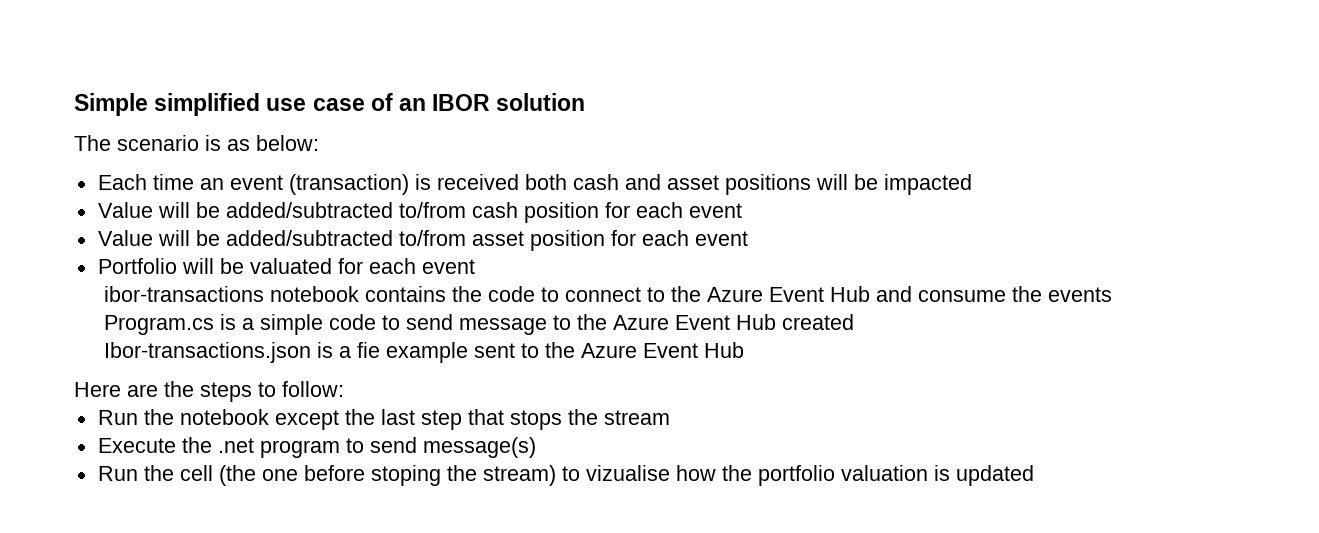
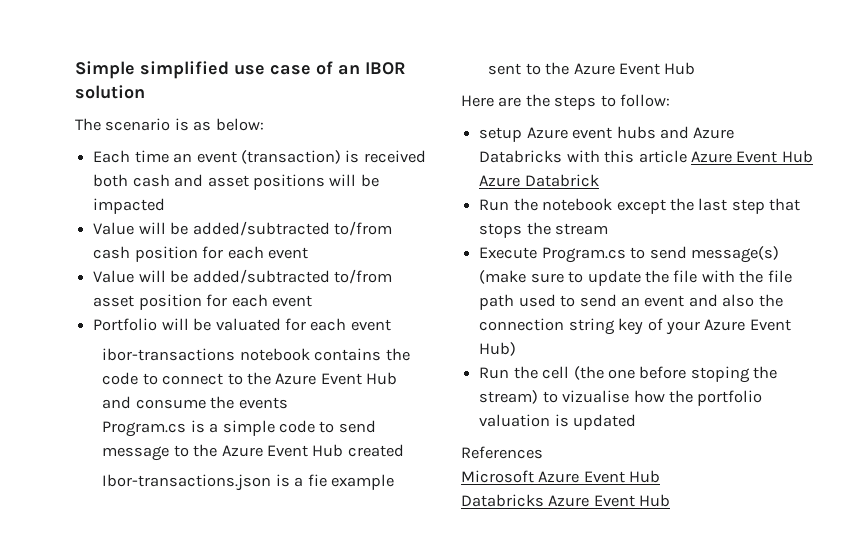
(344, 389) none -> [479,126,735,142] [479,150,813,163] [479,174,599,187] // setup Azure event hubs and Azure Databricks with this article Azure Event Hub Azure Databrick
[181,437,340,458] the .net program -> [541,247,626,263] Program.cs
(536, 447) none -> [479,270,792,286] [479,294,783,310] [479,318,791,335] [479,342,517,356] (make sure to update the file with the file path used to send an event and also the connection string key of your Azure Event Hub)
(1034, 475) none -> [461,446,543,459] [461,470,661,483] [461,494,671,507] // References // Microsoft Azure Event Hub // Databricks Azure Event Hub

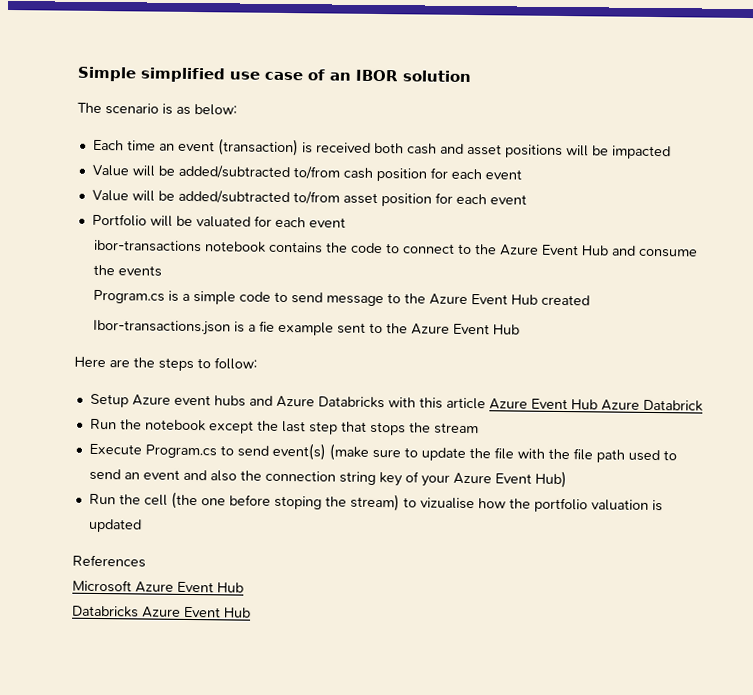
[479,127,523,142] setup -> [89,393,129,408] Setup
[690,246,779,263] message(s) -> [271,442,326,461] event(s)

